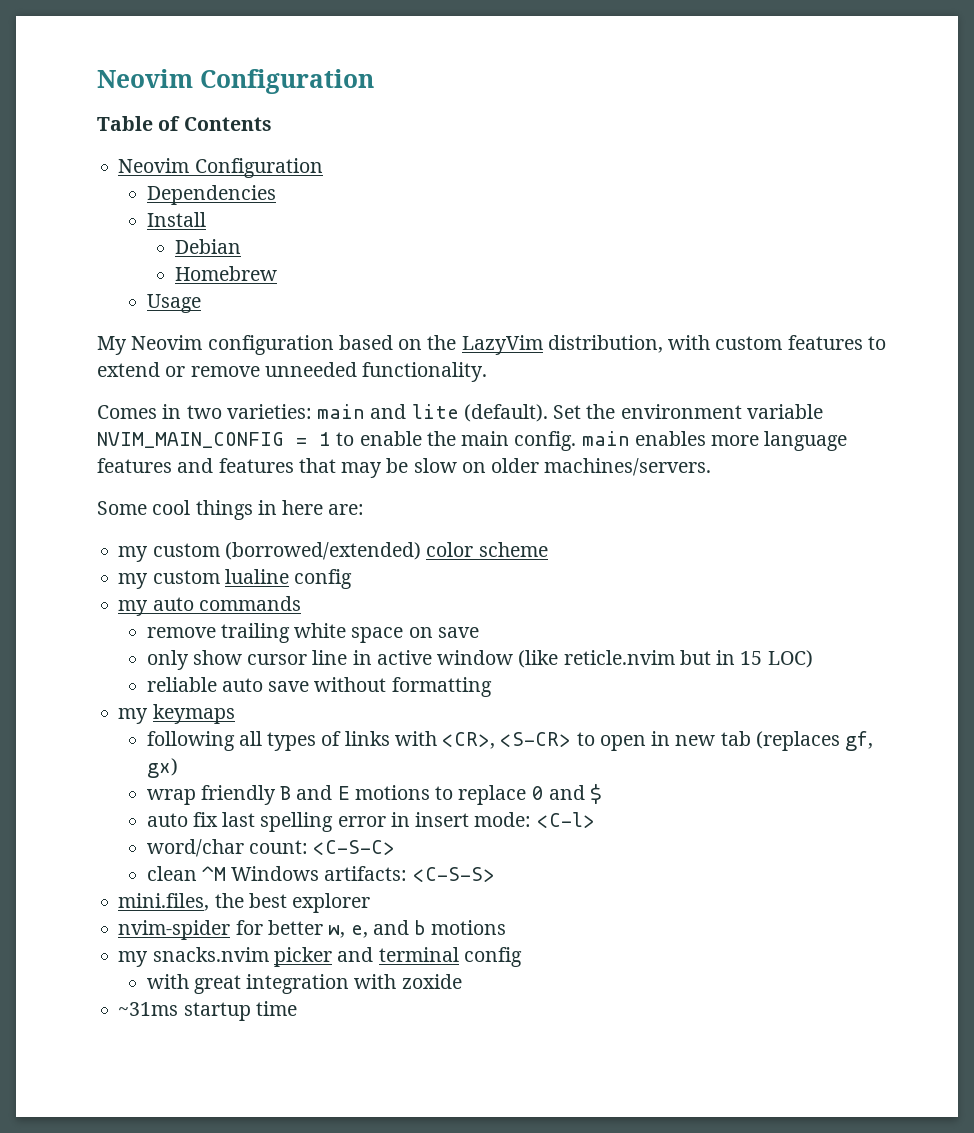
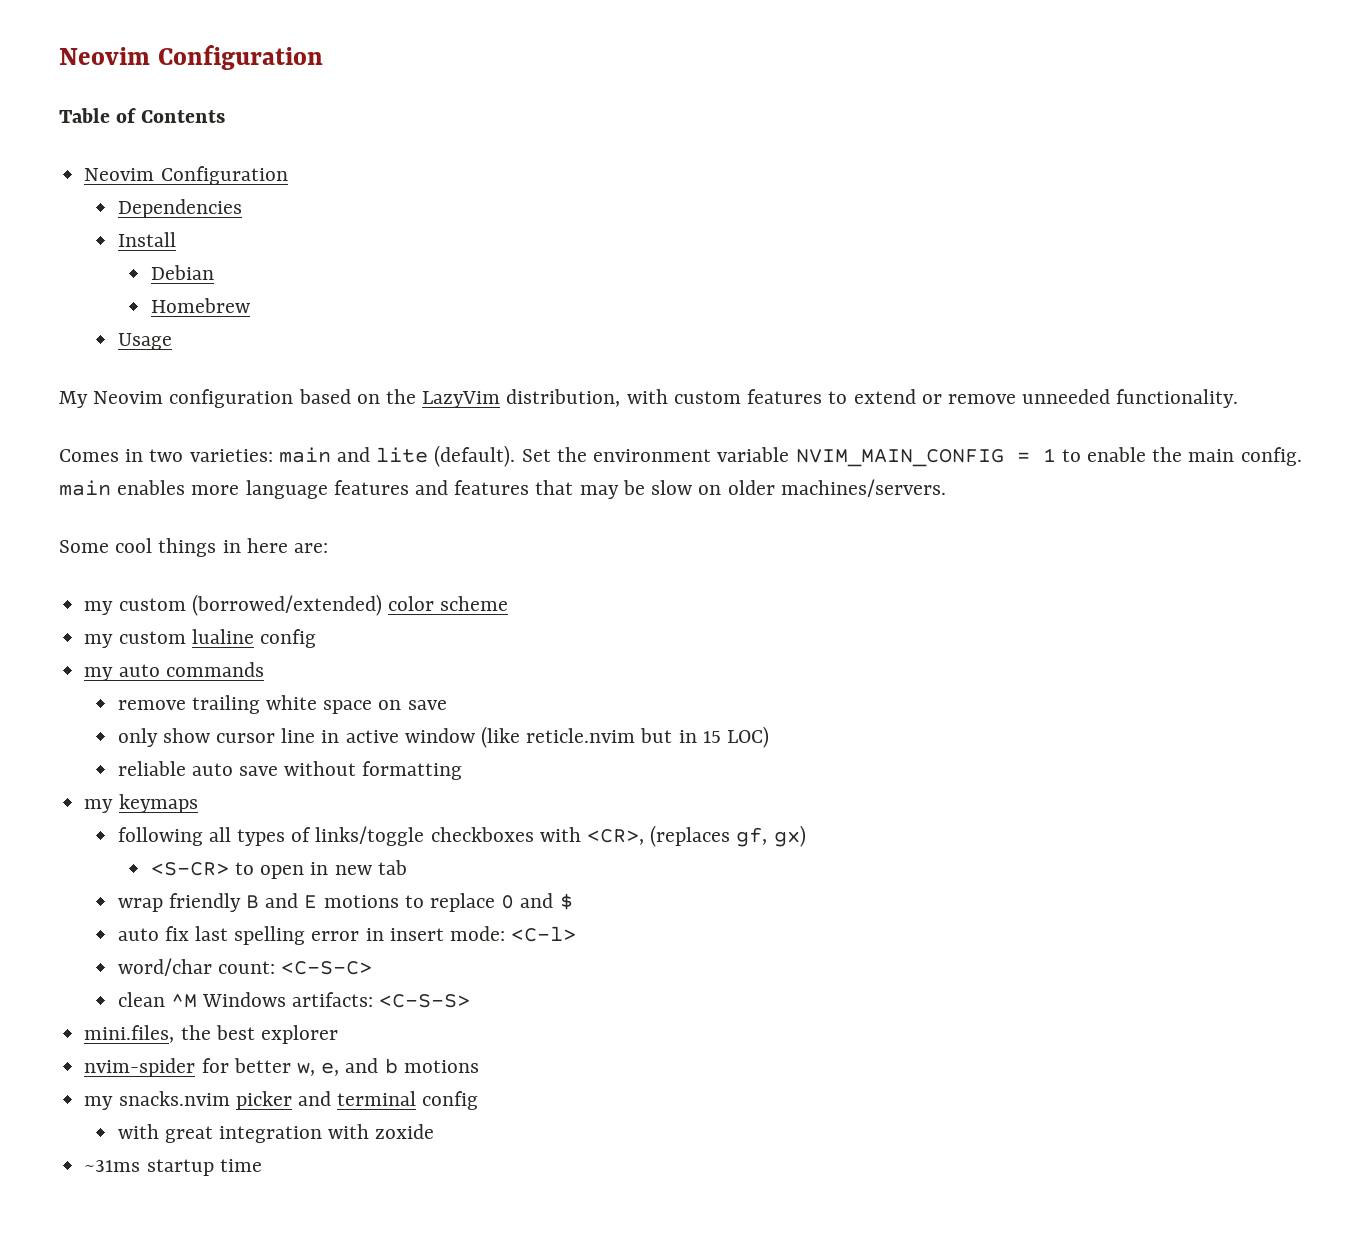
[344,731,496,749] links with <CR>, -> [315,825,806,847] links/toggle checkboxes with <CR>, (replaces gf, gx) //
[756,731,874,751] [146,758,178,778] (replaces gf, gx) -> (407, 867) none

